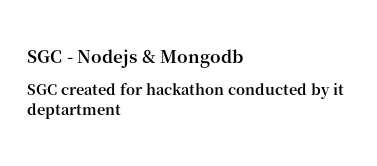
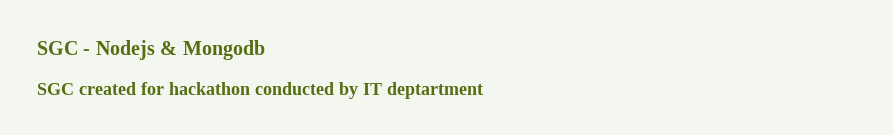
[333,83,344,95] it -> [363,83,382,95] IT

